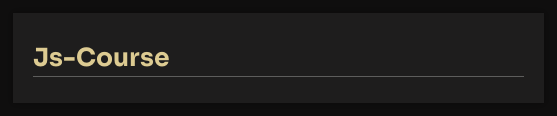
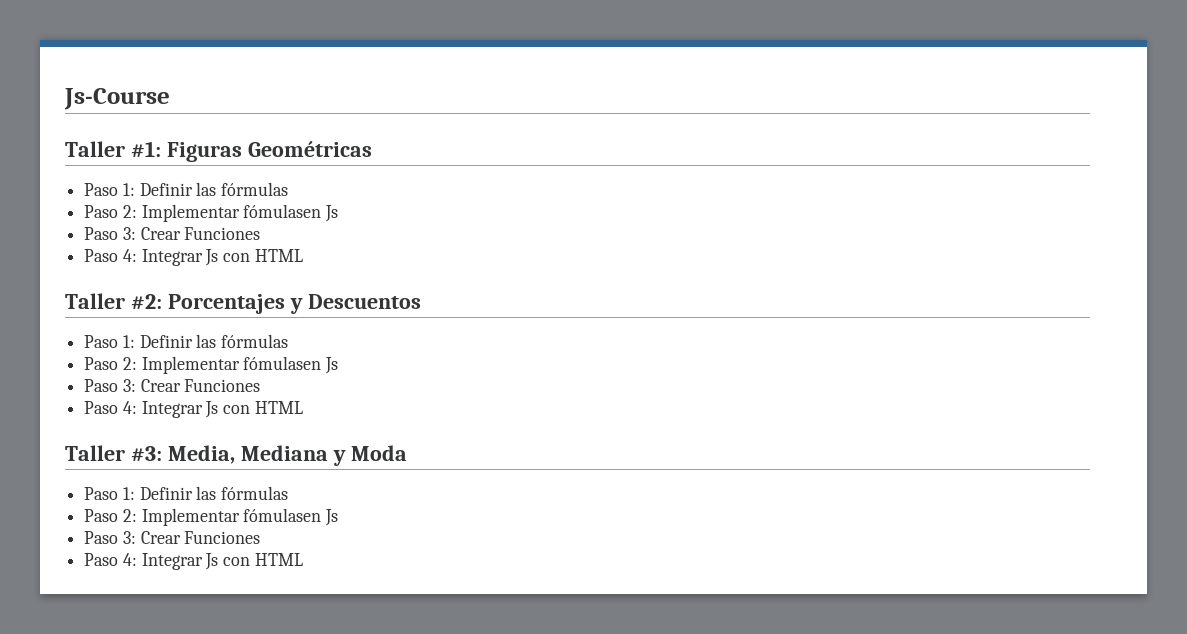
(170, 57) none -> [65,141,372,162] [84,182,289,196] [84,204,339,222] [84,227,261,240] [84,249,303,266] [65,293,421,314] [84,334,289,348] [84,356,339,374] [84,379,261,392] [84,401,303,418] [65,445,407,466] [84,486,289,500] [84,508,339,526] [84,531,261,544] [84,553,303,570] // Taller #1: Figuras Geométricas // Paso 1: Definir las fórmulas // Paso 2: Implementar fómulasen Js // Paso 3: Crear Funciones // Paso 4: Integrar Js con HTML // Taller #2: Porcentajes y Descuentos // Paso 1: Definir las fórmulas // Paso 2: Implementar fómulasen Js // Paso 3: Crear Funciones // Paso 4: Integrar Js con HTML // Taller #3: Media, Mediana y Moda // Paso 1: Definir las fórmulas // Paso 2: Implementar fómulasen Js // Paso 3: Crear Funciones // Paso 4: Integrar Js con HTML

